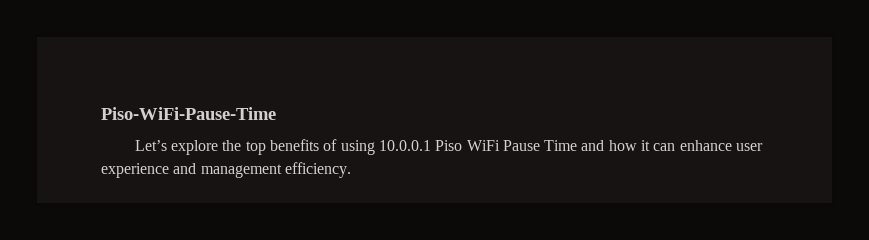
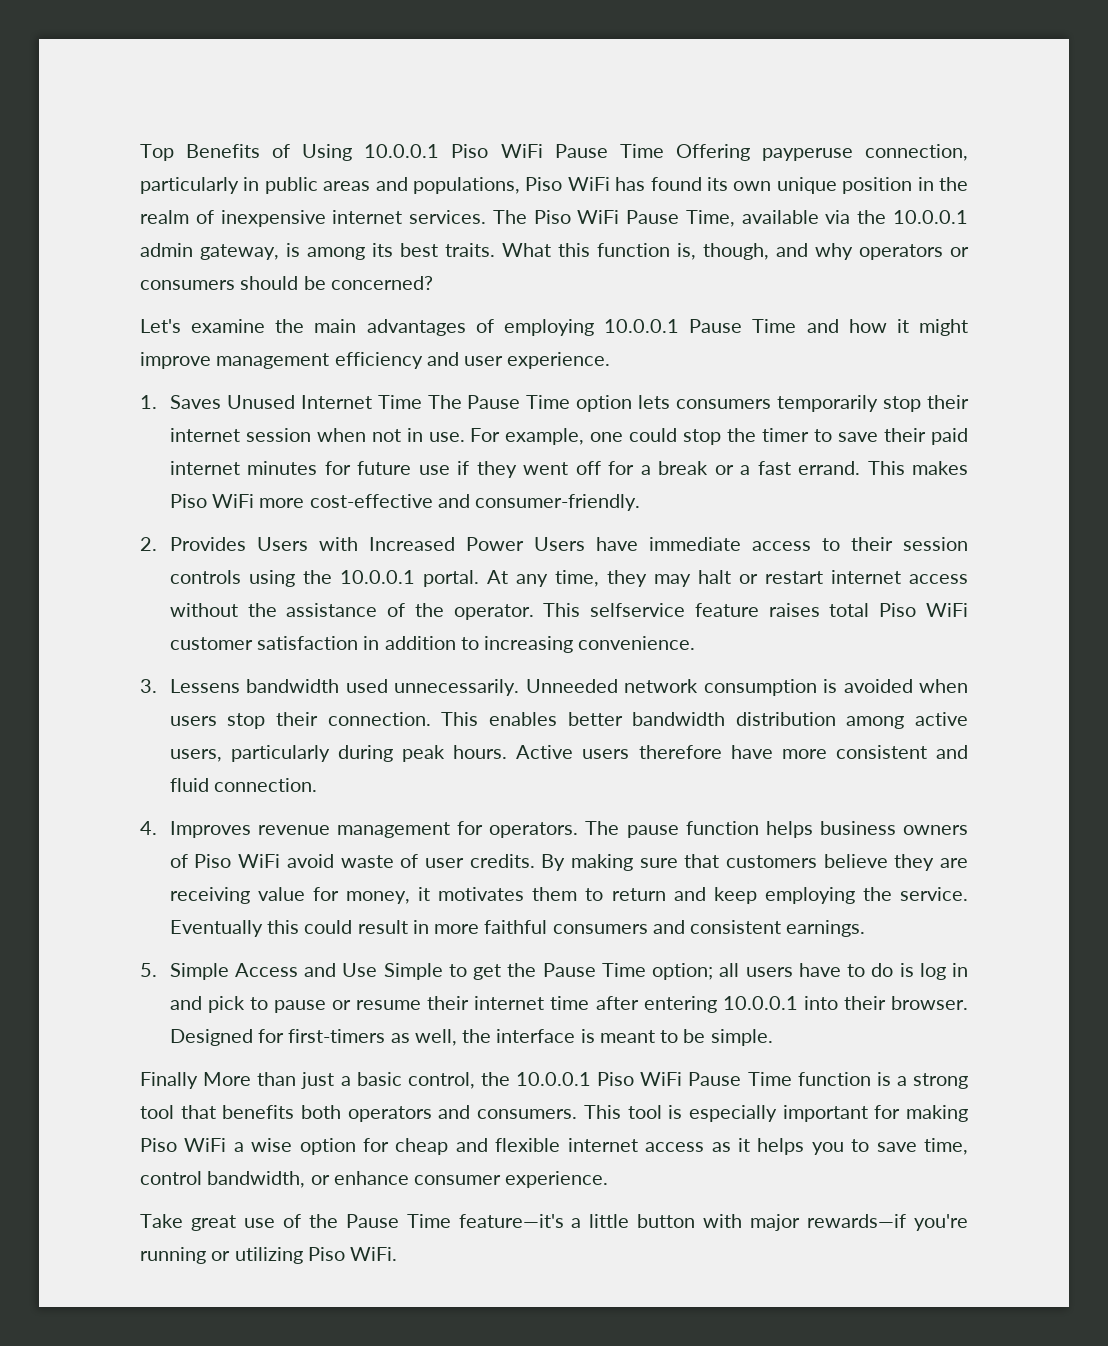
[101,107,276,120] [134,139,764,155] [101,162,351,178] Piso-WiFi-Pause-Time // Let’s explore the top benefits of using 10.0.0.1 Piso WiFi Pause Time and how it can enhance user experience and management efficiency. -> [140,144,969,161] [140,177,968,194] [140,210,968,227] [140,243,969,260] [140,276,433,290] [140,319,969,336] [140,352,611,369] [140,395,970,412] [169,428,968,445] [169,461,969,478] [169,494,641,511] [140,537,969,551] [169,570,968,587] [169,603,968,620] [169,636,696,653] [140,679,969,696] [169,712,968,729] [169,745,968,762] [169,778,318,792] [140,821,968,838] [169,854,968,871] [169,887,968,904] [169,920,866,937] [140,963,969,980] [169,996,968,1013] [169,1029,773,1046] [140,1072,968,1089] [140,1105,969,1122] [140,1138,968,1155] [140,1171,609,1188] [140,1214,969,1231] [140,1247,398,1264] Top Benefits of Using 10.0.0.1 Piso WiFi Pause Time Offering payperuse connection, particularly in public areas and populations, Piso WiFi has found its own unique position in the realm of inexpensive internet services. The Piso WiFi Pause Time, available via the 10.0.0.1 admin gateway, is among its best traits. What this function is, though, and why operators or consumers should be concerned? // Let's examine the main advantages of employing 10.0.0.1 Pause Time and how it might improve management efficiency and user experience. // 1. Saves Unused Internet Time The Pause Time option lets consumers temporarily stop their internet session when not in use. For example, one could stop the timer to save their paid internet minutes for future use if they went off for a break or a fast errand. This makes Piso WiFi more cost-effective and consumer-friendly. // 2. Provides Users with Increased Power Users have immediate access to their session controls using the 10.0.0.1 portal. At any time, they may halt or restart internet access without the assistance of the operator. This selfservice feature raises total Piso WiFi customer satisfaction in addition to increasing convenience. // 3. Lessens bandwidth used unnecessarily. Unneeded network consumption is avoided when users stop their connection. This enables better bandwidth distribution among active users, particularly during peak hours. Active users therefore have more consistent and fluid connection. // 4. Improves revenue management for operators. The pause function helps business owners of Piso WiFi avoid waste of user credits. By making sure that customers believe they are receiving value for money, it motivates them to return and keep employing the service. Eventually this could result in more faithful consumers and consistent earnings. // 5. Simple Access and Use Simple to get the Pause Time option; all users have to do is log in and pick to pause or resume their internet time after entering 10.0.0.1 into their browser. Designed for first-timers as well, the interface is meant to be simple. // Finally More than just a basic control, the 10.0.0.1 Piso WiFi Pause Time function is a strong tool that benefits both operators and consumers. This tool is especially important for making Piso WiFi a wise option for cheap and flexible internet access as it helps you to save time, control bandwidth, or enhance consumer experience. // Take great use of the Pause Time feature—it's a little button with major rewards—if you're running or utilizing Piso WiFi.

